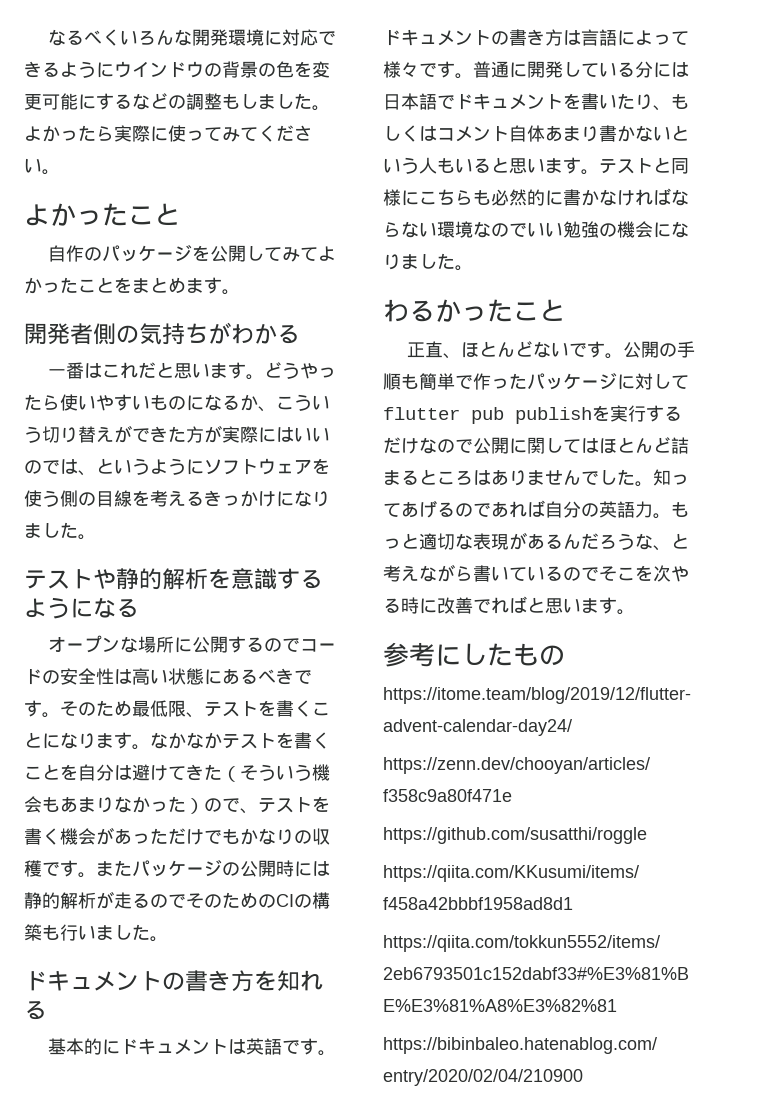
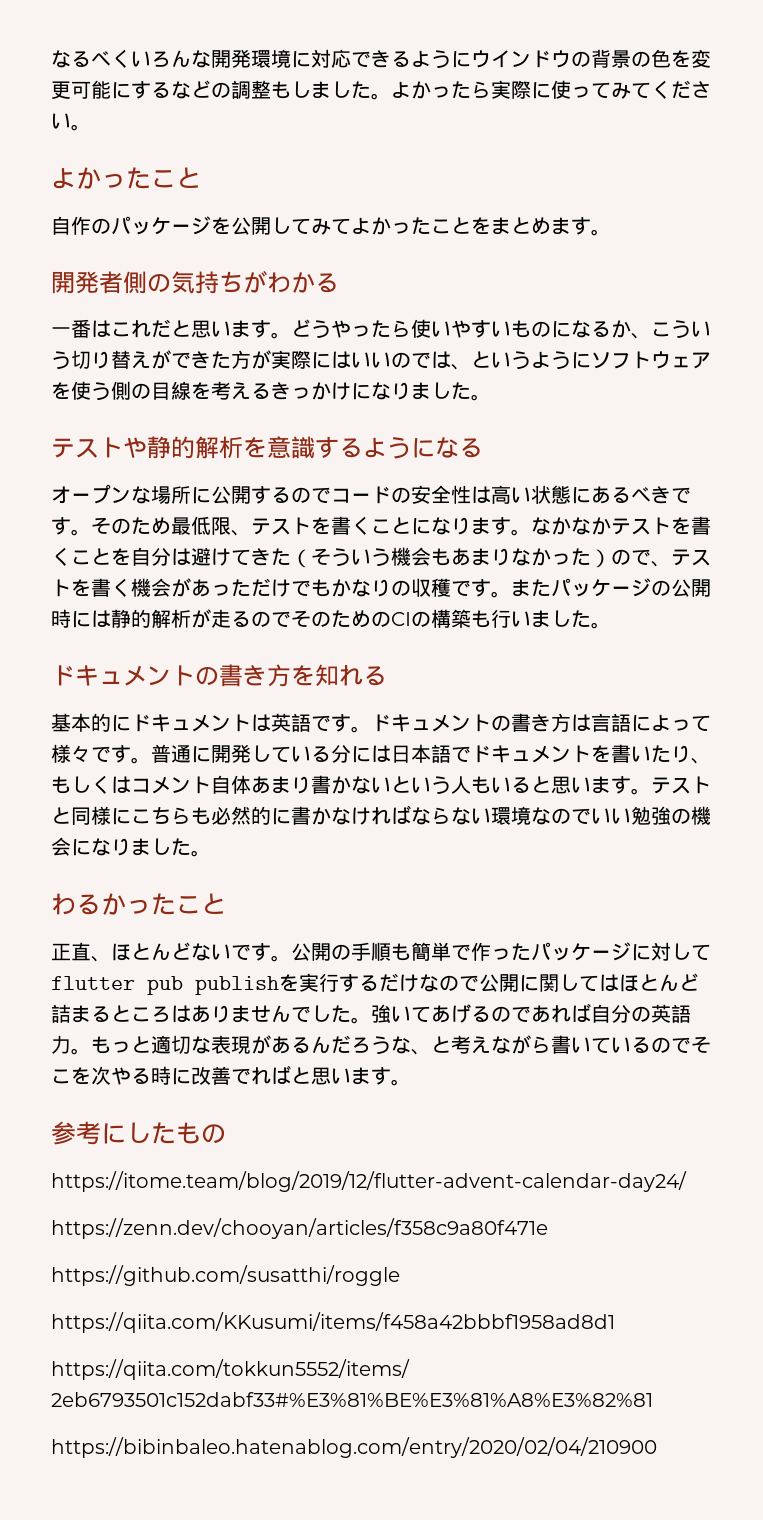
[653,469,689,486] 知っ -> [371,1004,411,1024] 強い

